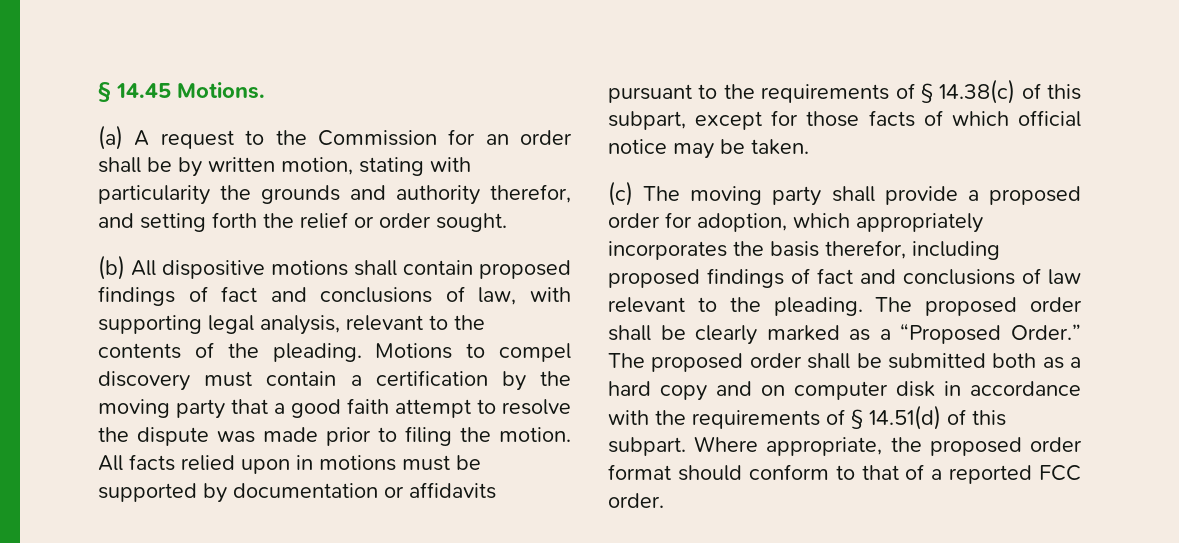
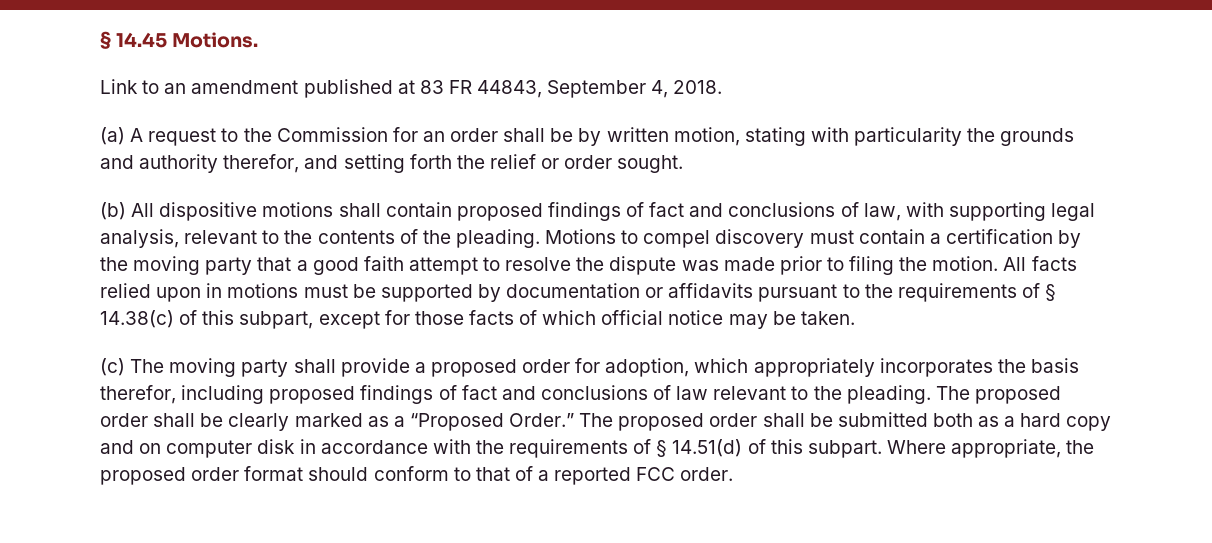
(265, 90) none -> [100,79,723,98] // Link to an amendment published at 83 FR 44843, September 4, 2018.

